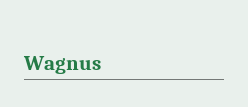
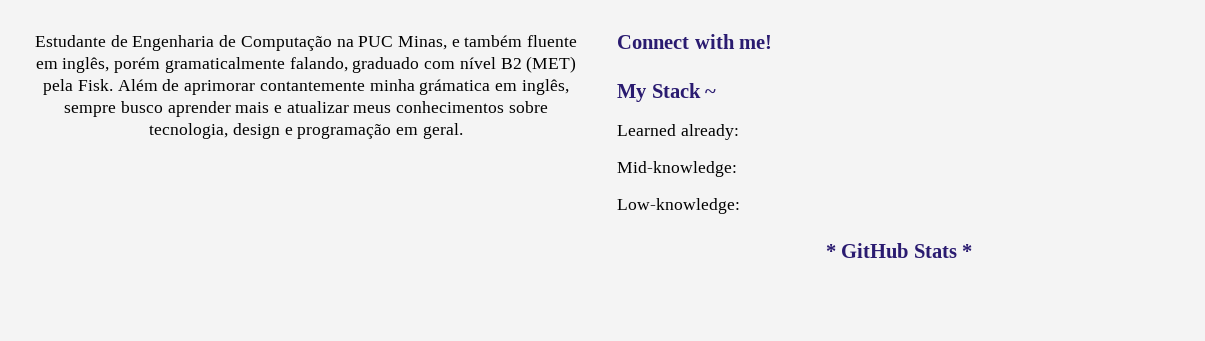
[23,56,101,74] Wagnus -> [34,35,578,51] [35,56,577,73] [43,79,569,95] [64,101,548,117] [149,123,463,139] [617,34,773,49] [617,83,717,102] [617,124,739,140] [617,161,737,177] [617,198,740,214] [825,243,973,258] Estudante de Engenharia de Computação na PUC Minas, e também fluente em inglês, porém gramaticalmente falando, graduado com nível B2 (MET) pela Fisk. Além de aprimorar contantemente minha grámatica em inglês, sempre busco aprender mais e atualizar meus conhecimentos sobre tecnologia, design e programação em geral. // Connect with me! // My Stack ~ // Learned already: // Mid-knowledge: // Low-knowledge: // * GitHub Stats *

